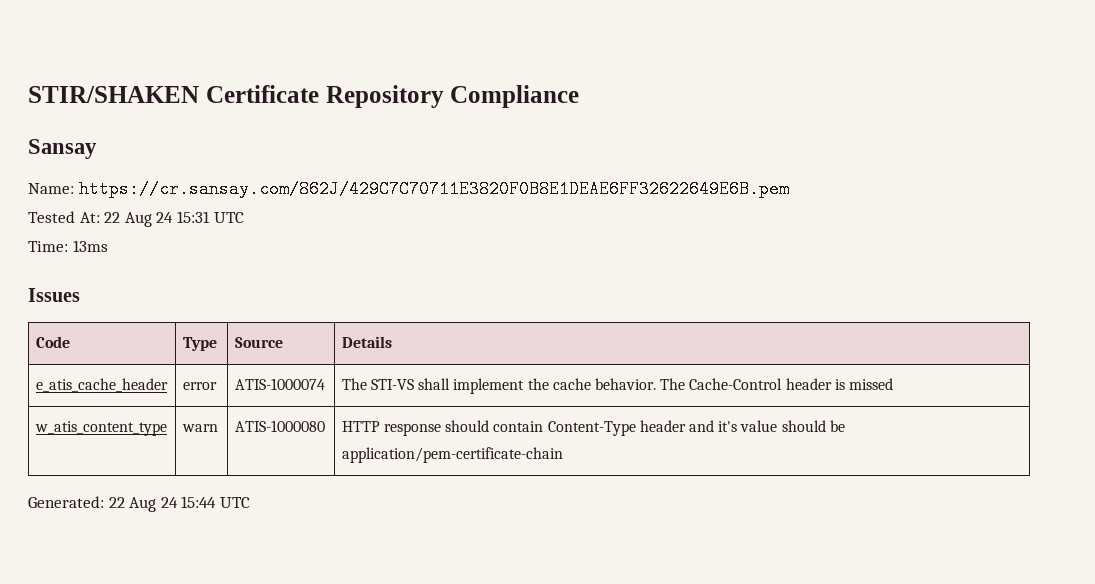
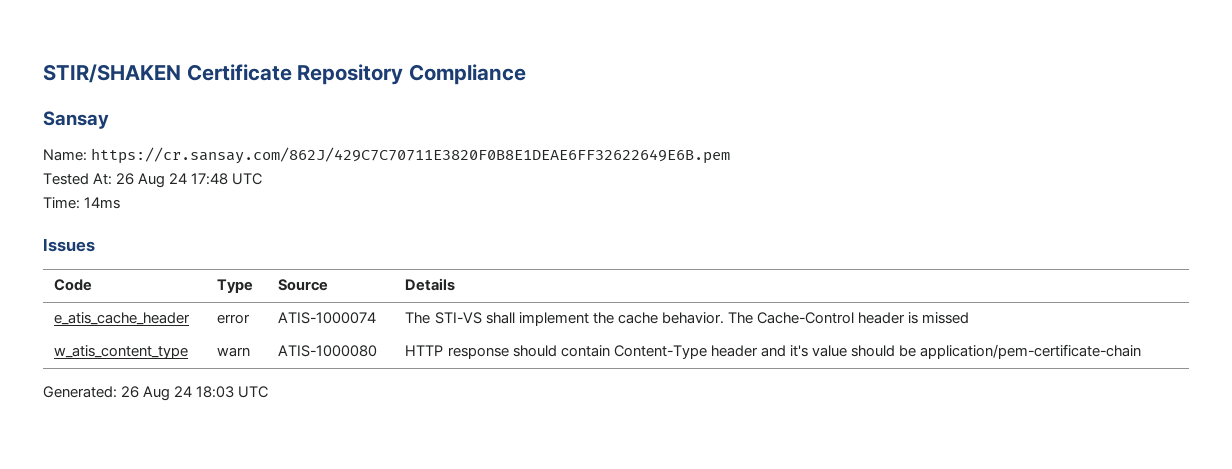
[104,211,210,227] 22 Aug 24 15:31 -> [116,173,229,188] 26 Aug 24 17:48
[72,240,108,252] 13ms -> [84,197,121,209] 14ms
[108,496,217,512] 22 Aug 24 15:44 -> [121,386,235,401] 26 Aug 24 18:03

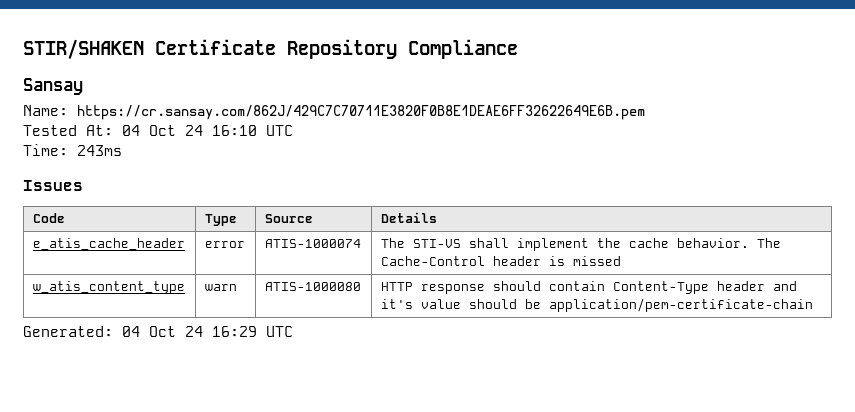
[116,173,229,188] 26 Aug 24 17:48 -> [122,125,257,136] 04 Oct 24 16:10
[84,197,121,209] 14ms -> [77,145,122,156] 243ms
[121,386,235,401] 26 Aug 24 18:03 -> [122,326,257,337] 04 Oct 24 16:29

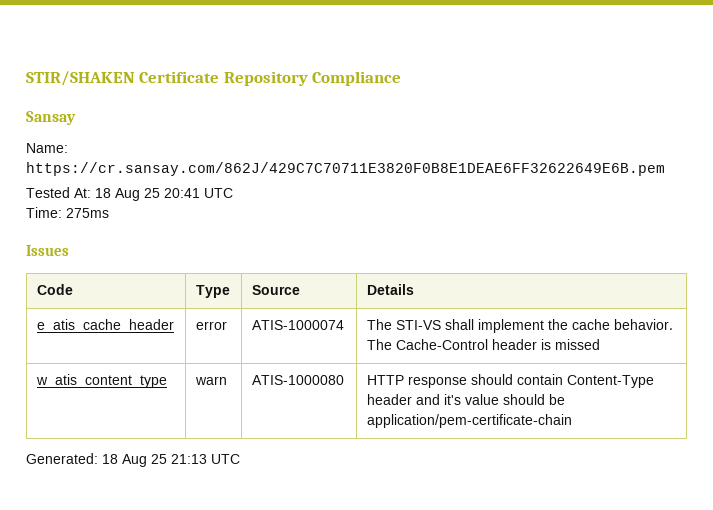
[122,125,257,136] 04 Oct 24 16:10 -> [95,188,200,201] 18 Aug 25 20:41
[77,145,122,156] 243ms -> [66,208,109,218] 275ms
[122,326,257,337] 04 Oct 24 16:29 -> [102,454,207,467] 18 Aug 25 21:13

